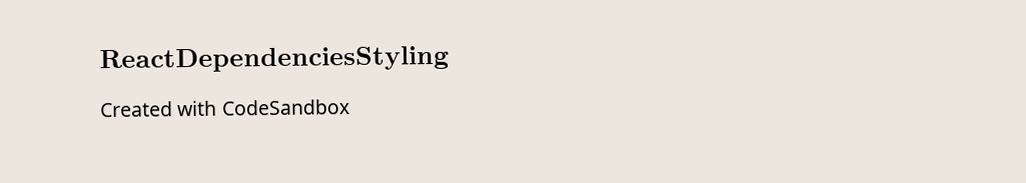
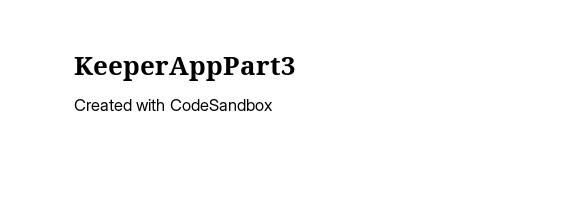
[99,45,449,74] ReactDependenciesStyling -> [74,57,296,81] KeeperAppPart3

